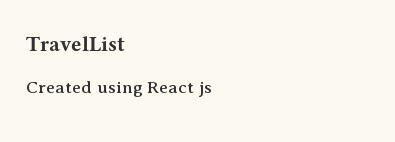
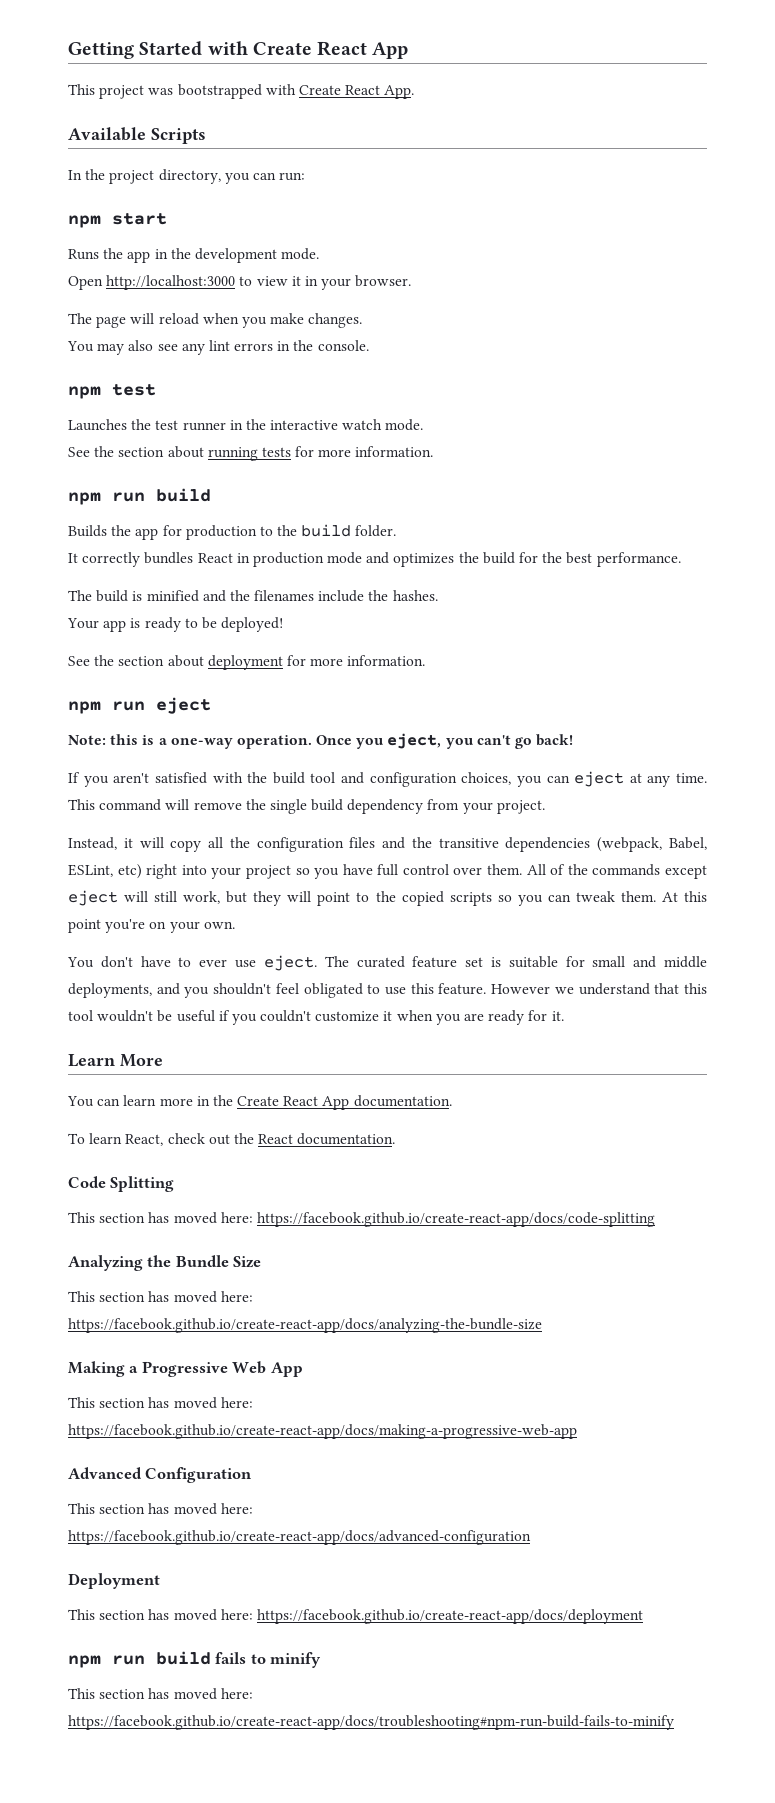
[26,36,125,52] [26,81,213,97] TravelList // Created using React js -> [68,41,409,59] [68,84,415,99] [68,127,206,144] [68,169,306,184] [68,213,167,228] [68,248,320,263] [68,275,412,290] [68,313,363,328] [67,340,369,355] [68,384,156,399] [68,419,424,431] [68,446,434,461] [68,488,211,505] [68,524,397,540] [68,552,681,567] [68,590,438,602] [67,617,284,632] [68,655,426,670] [68,697,211,714] [68,733,574,749] [68,771,707,787] [68,799,545,814] [68,837,707,852] [68,864,707,879] [68,890,707,906] [68,919,235,933] [67,955,707,971] [68,983,707,998] [68,1010,564,1025] [68,1054,163,1067] [67,1095,452,1110] [68,1133,396,1146] [68,1176,175,1192] [68,1212,655,1227] [68,1255,262,1271] [68,1291,253,1303] [68,1318,542,1333] [68,1361,303,1377] [68,1397,253,1409] [68,1424,577,1439] [68,1467,253,1483] [68,1503,253,1515] [68,1530,531,1545] [68,1573,160,1589] [68,1609,643,1624] [68,1651,322,1668] [68,1688,253,1700] [68,1715,674,1730] Getting Started with Create React App // This project was bootstrapped with Create React App. // Available Scripts // In the project directory, you can run: // npm start // Runs the app in the development mode. // Open http://localhost:3000 to view it in your browser. // The page will reload when you make changes. // You may also see any lint errors in the console. // npm test // Launches the test runner in the interactive watch mode. // See the section about running tests for more information. // npm run build // Builds the app for production to the build folder. // It correctly bundles React in production mode and optimizes the build for the best performance. // The build is minified and the filenames include the hashes. // Your app is ready to be deployed! // See the section about deployment for more information. // npm run eject // Note: this is a one-way operation. Once you eject, you can't go back! // If you aren't satisfied with the build tool and configuration choices, you can eject at any time. This command will remove the single build dependency from your project. // Instead, it will copy all the configuration files and the transitive dependencies (webpack, Babel, ESLint, etc) right into your project so you have full control over them. All of the commands except eject will still work, but they will point to the copied scripts so you can tweak them. At this point you're on your own. // You don't have to ever use eject. The curated feature set is suitable for small and middle deployments, and you shouldn't feel obligated to use this feature. However we understand that this tool wouldn't be useful if you couldn't customize it when you are ready for it. // Learn More // You can learn more in the Create React App documentation. // To learn React, check out the React documentation. // Code Splitting // This section has moved here: https://facebook.github.io/create-react-app/docs/code-splitting // Analyzing the Bundle Size // This section has moved here: https://facebook.github.io/create-react-app/docs/analyzing-the-bundle-size // Making a Progressive Web App // This section has moved here: https://facebook.github.io/create-react-app/docs/making-a-progressive-web-app // Advanced Configuration // This section has moved here: https://facebook.github.io/create-react-app/docs/advanced-configuration // Deployment // This section has moved here: https://facebook.github.io/create-react-app/docs/deployment // npm run build fails to minify // This section has moved here: https://facebook.github.io/create-react-app/docs/troubleshooting#npm-run-build-fails-to-minify

